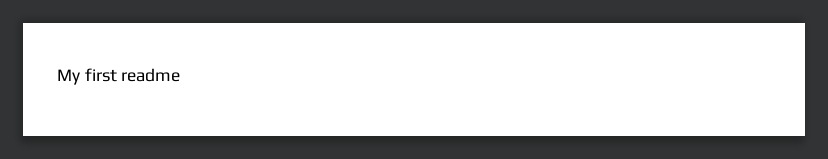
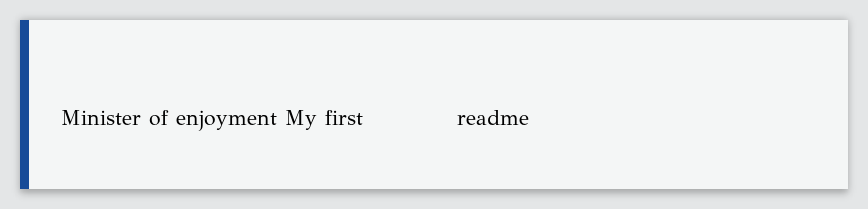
(57, 77) none -> [61,110,277,131] Minister of enjoyment

